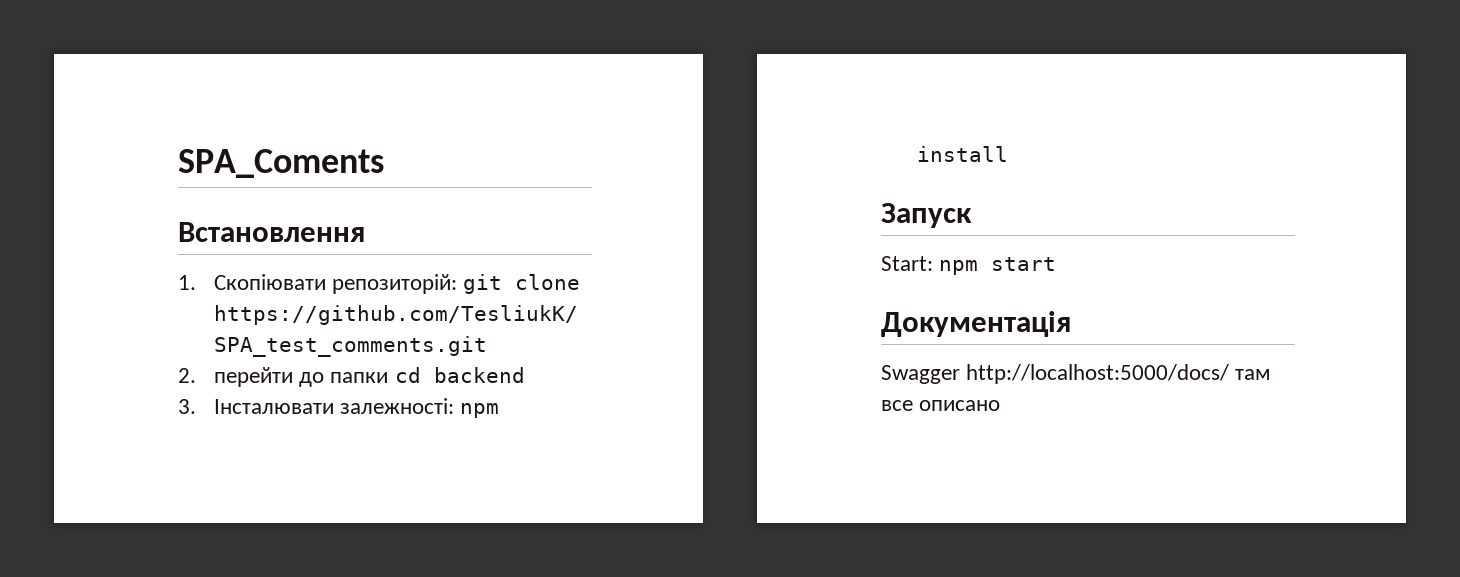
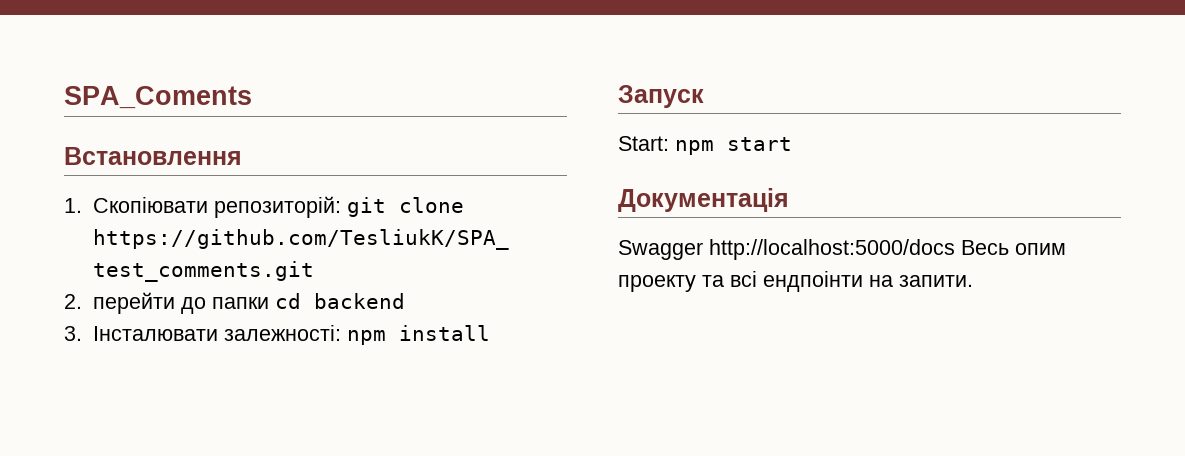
[966,364,1272,384] [881,400,1001,411] http://localhost:5000/docs/ там все описано -> [709,239,1066,260] [618,271,973,292] http://localhost:5000/docs Весь опим проекту та всі ендпоінти на запити.

